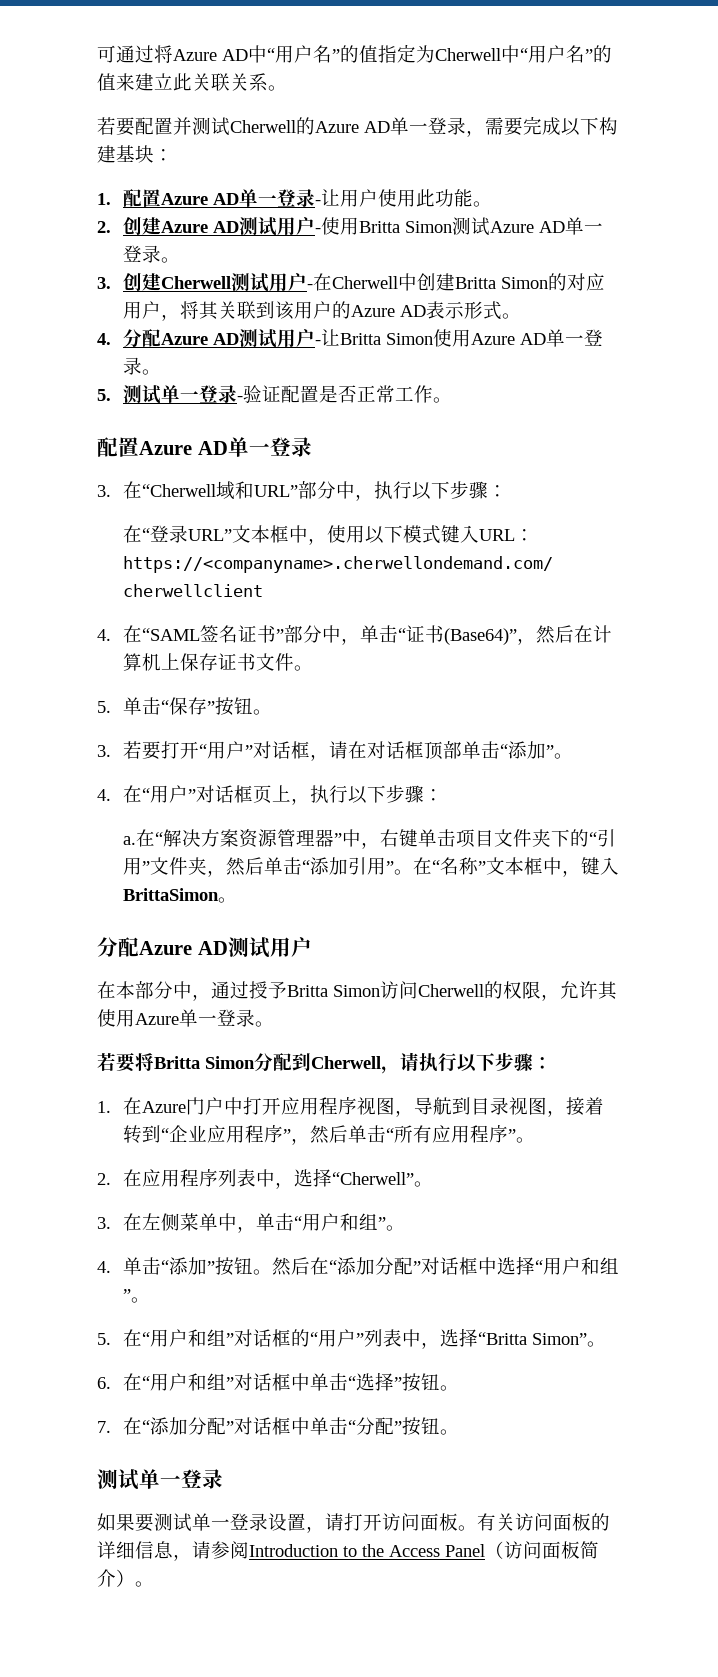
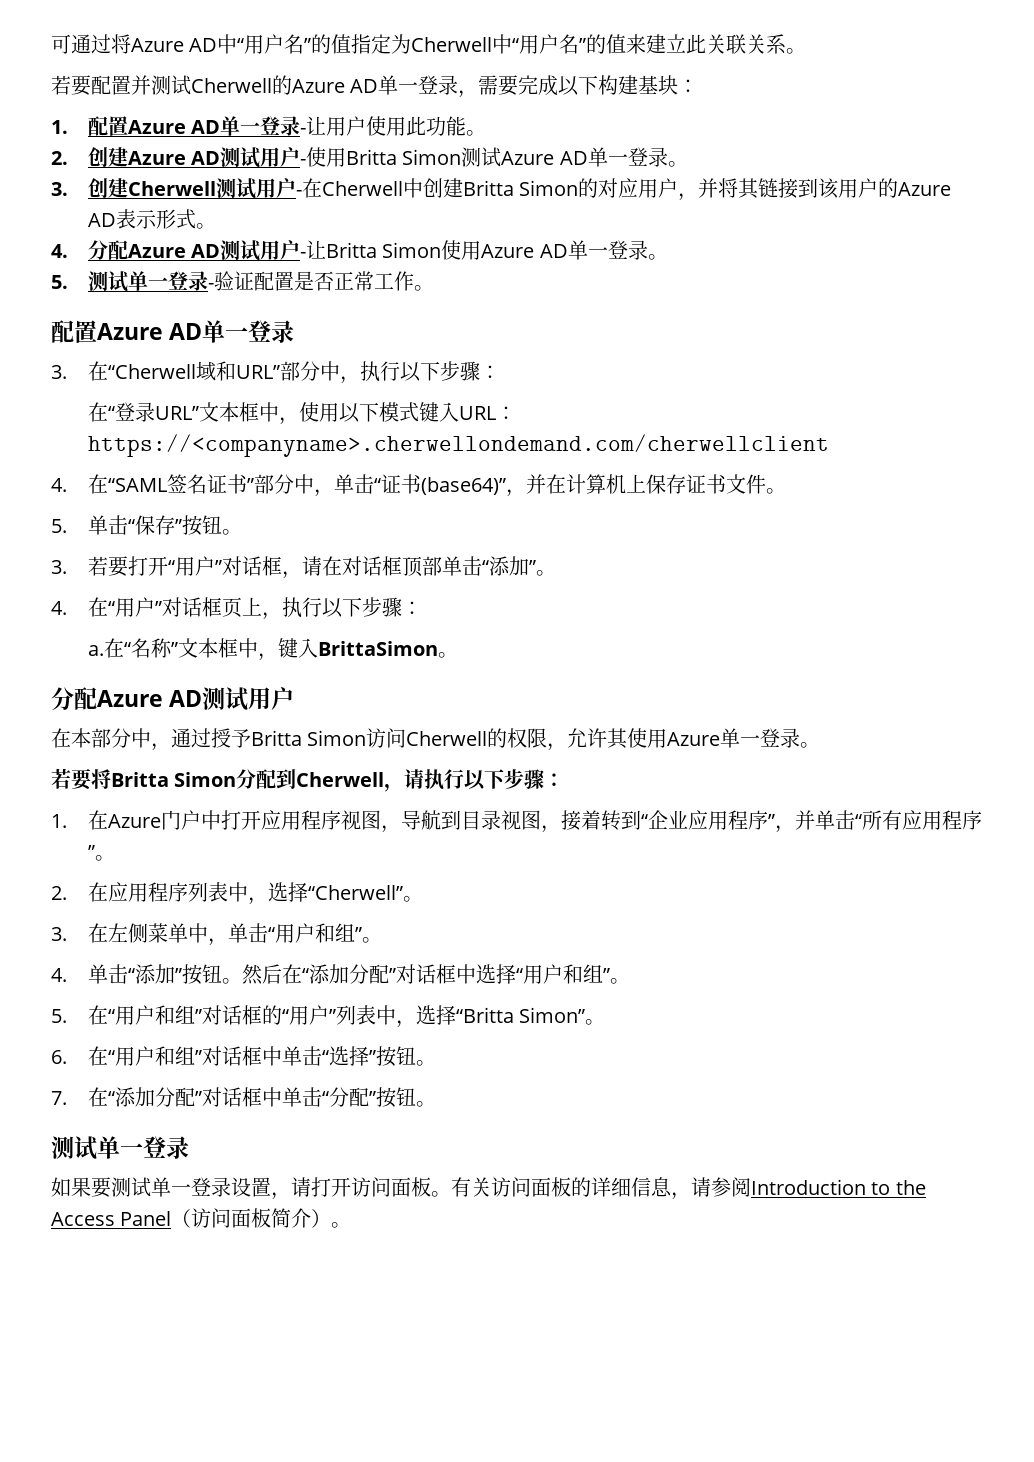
[179,301,256,320] 将其关联 -> [698,178,799,199] 并将其链接
[443,625,574,645] (Base64)”，然后 -> [420,474,546,497] (base64)”，并
[162,829,616,849] [122,857,440,877] 解决方案资源管理器”中，右键单击项目文件夹下的“引用”文件夹，然后单击“添加引用”。在“ -> (131, 649) none
[309,1125,348,1144] 然后 -> [794,810,815,830] 并

